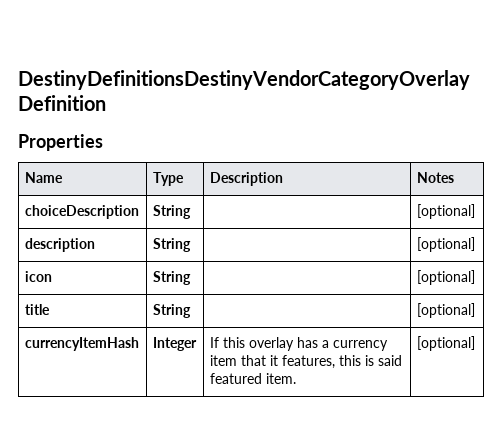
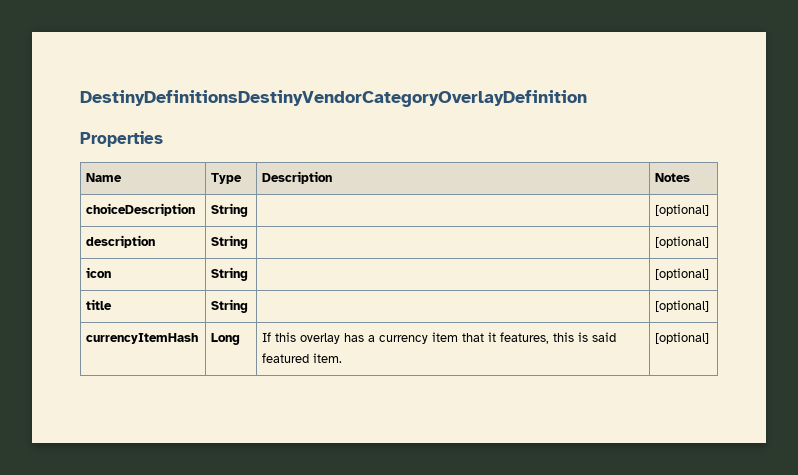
[152,337,197,351] Integer -> [211,333,241,345] Long

